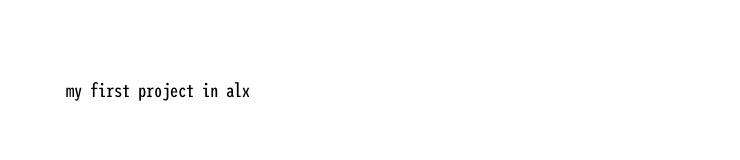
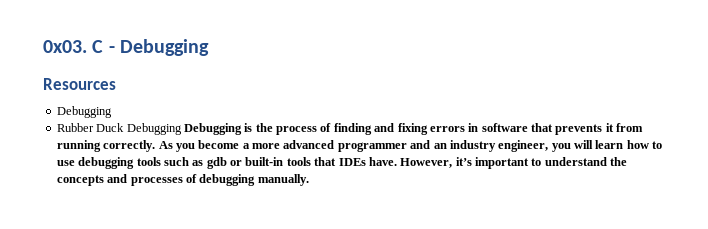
[66,82,250,101] my first project in alx -> [43,39,209,56] [43,78,116,90] [56,106,112,118] [56,123,644,135] [56,140,663,152] [56,157,628,169] [56,174,309,186] 0x03. C - Debugging // Resources // Debugging // Rubber Duck Debugging Debugging is the process of finding and fixing errors in software that prevents it from running correctly. As you become a more advanced programmer and an industry engineer, you will learn how to use debugging tools such as gdb or built-in tools that IDEs have. However, it’s important to understand the concepts and processes of debugging manually.

